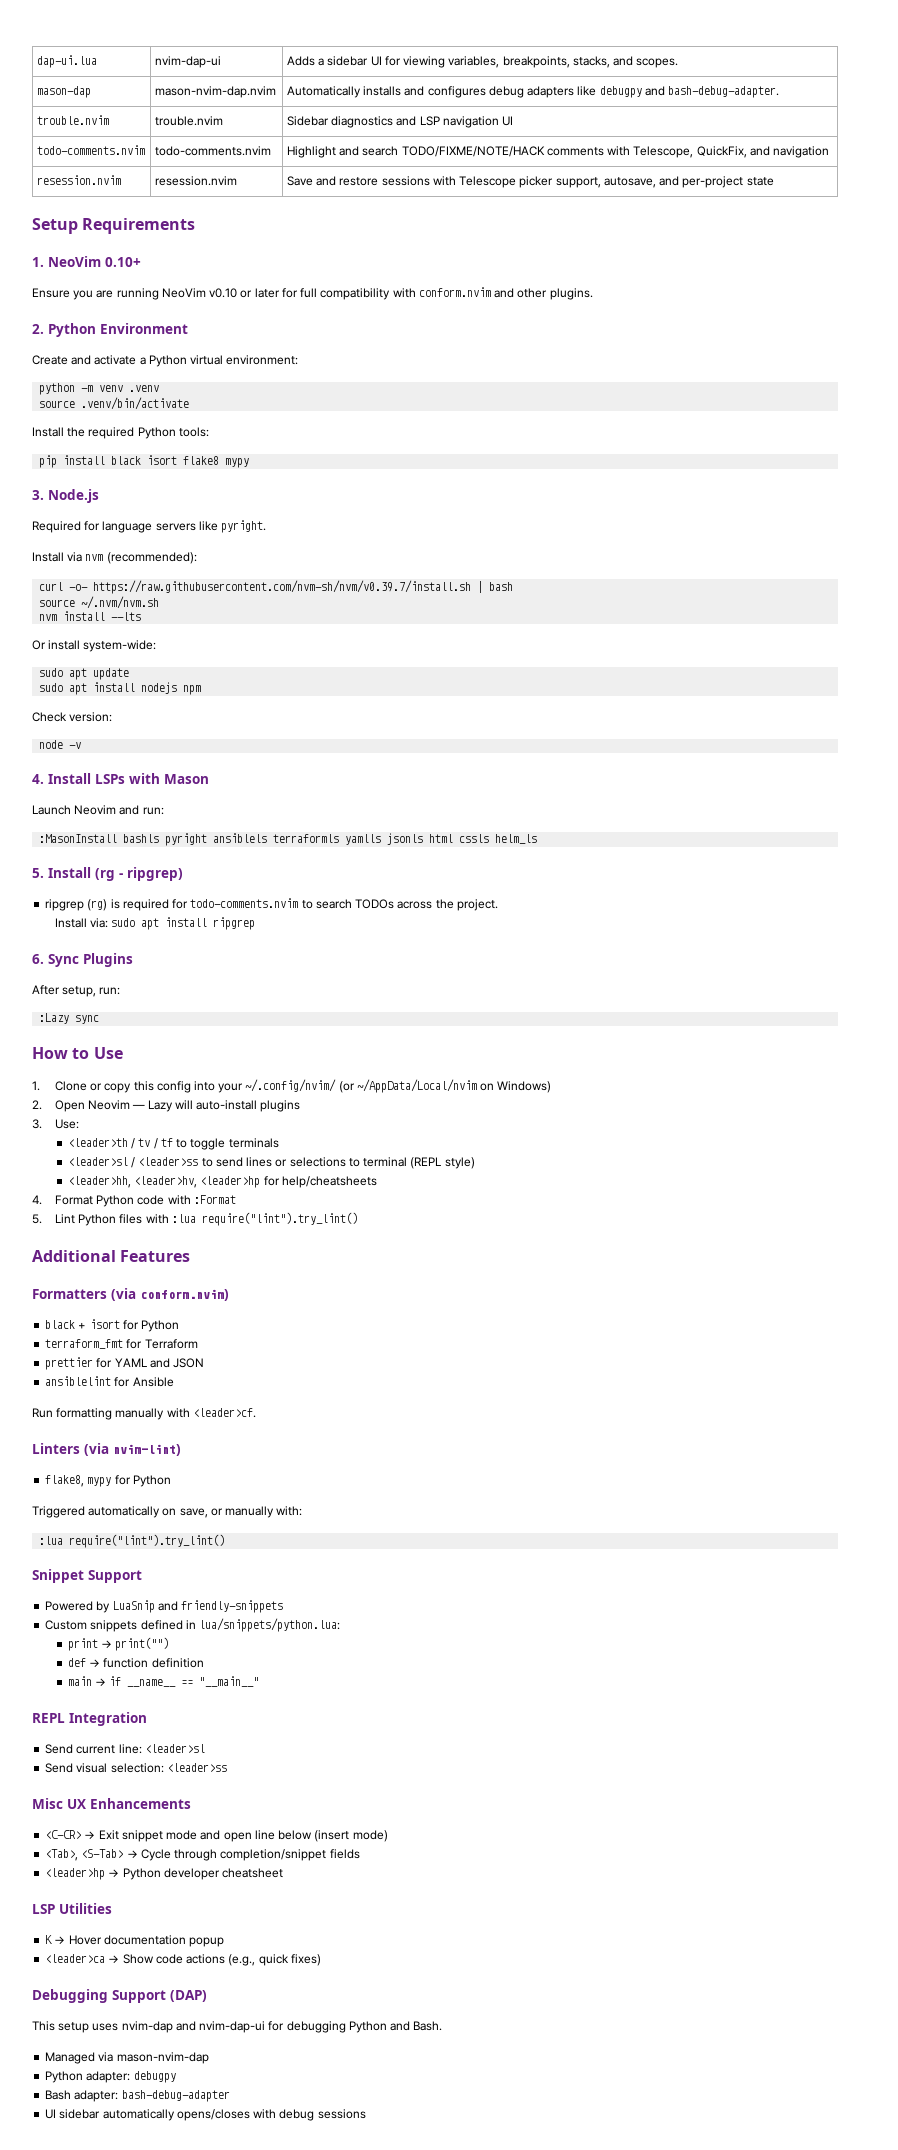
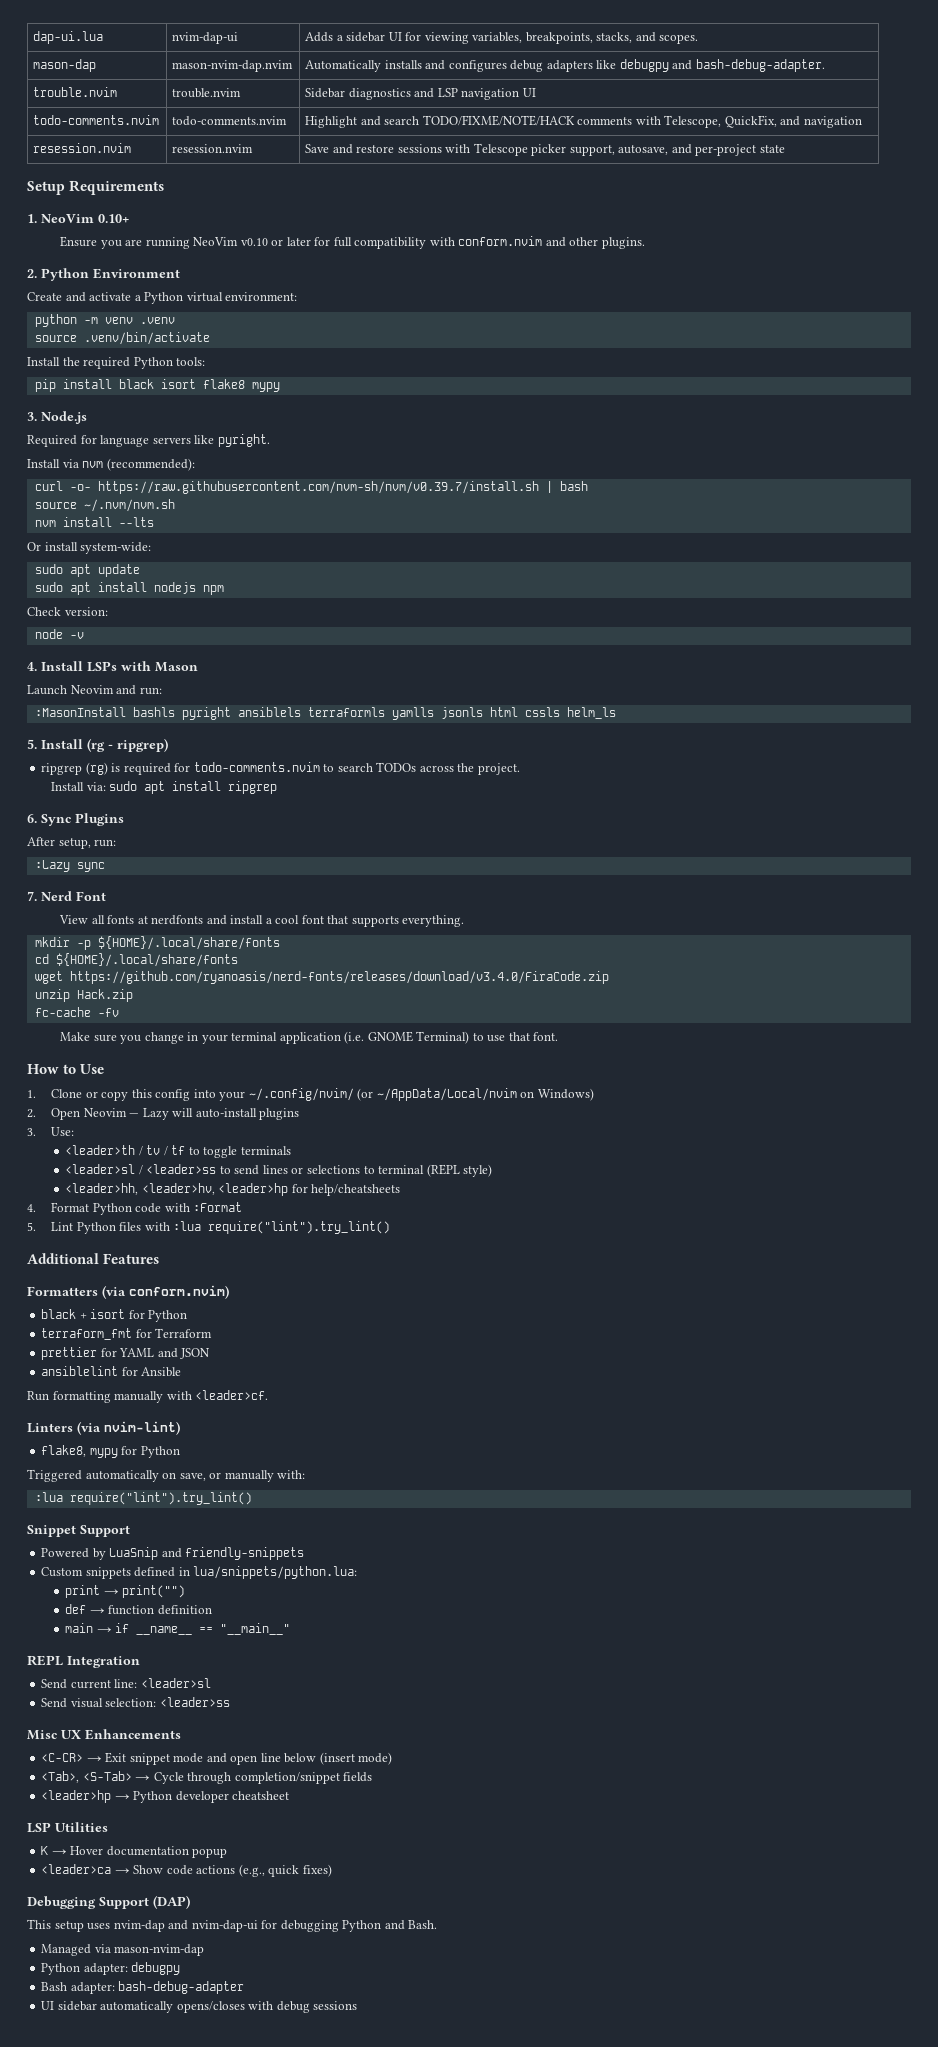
(100, 1019) none -> [27,891,106,901] [59,915,465,927] [34,936,280,950] [34,953,238,967] [34,971,609,984] [34,989,133,1002] [34,1007,119,1017] [60,1031,559,1044] // 7. Nerd Font // View all fonts at nerdfonts and install a cool font that supports everything. // mkdir -p ${HOME}/.local/share/fonts // cd ${HOME}/.local/share/fonts // wget https://github.com/ryanoasis/nerd-fonts/releases/download/v3.4.0/FiraCode.zip // unzip Hack.zip // fc-cache -fv // Make sure you change in your terminal application (i.e. GNOME Terminal) to use that font.

